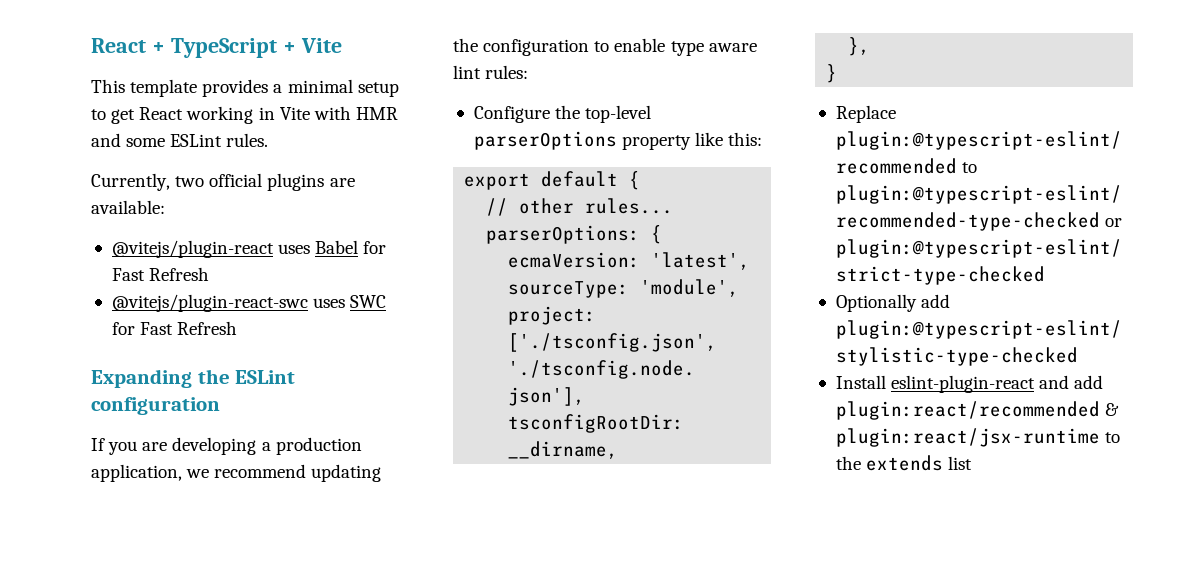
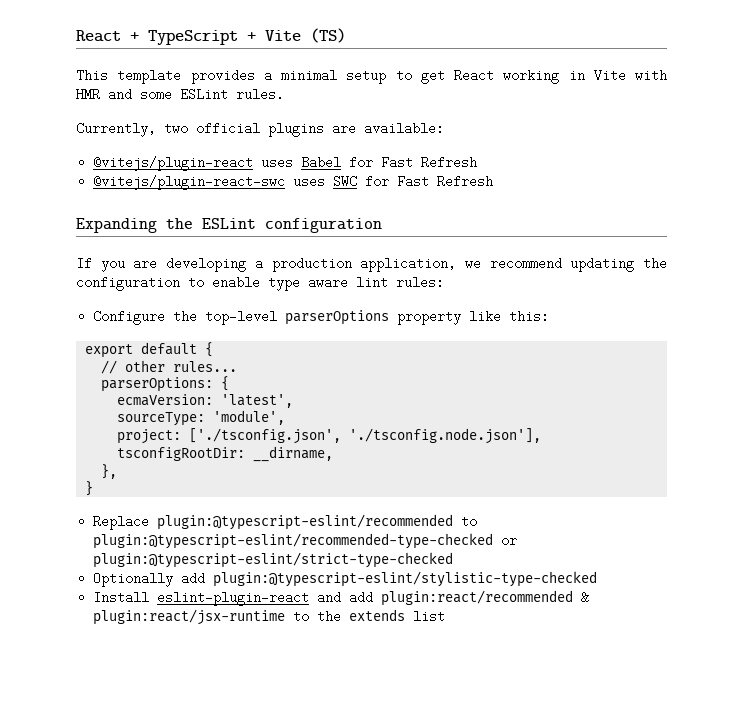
(342, 45) none -> [310,28,346,43] (TS)

